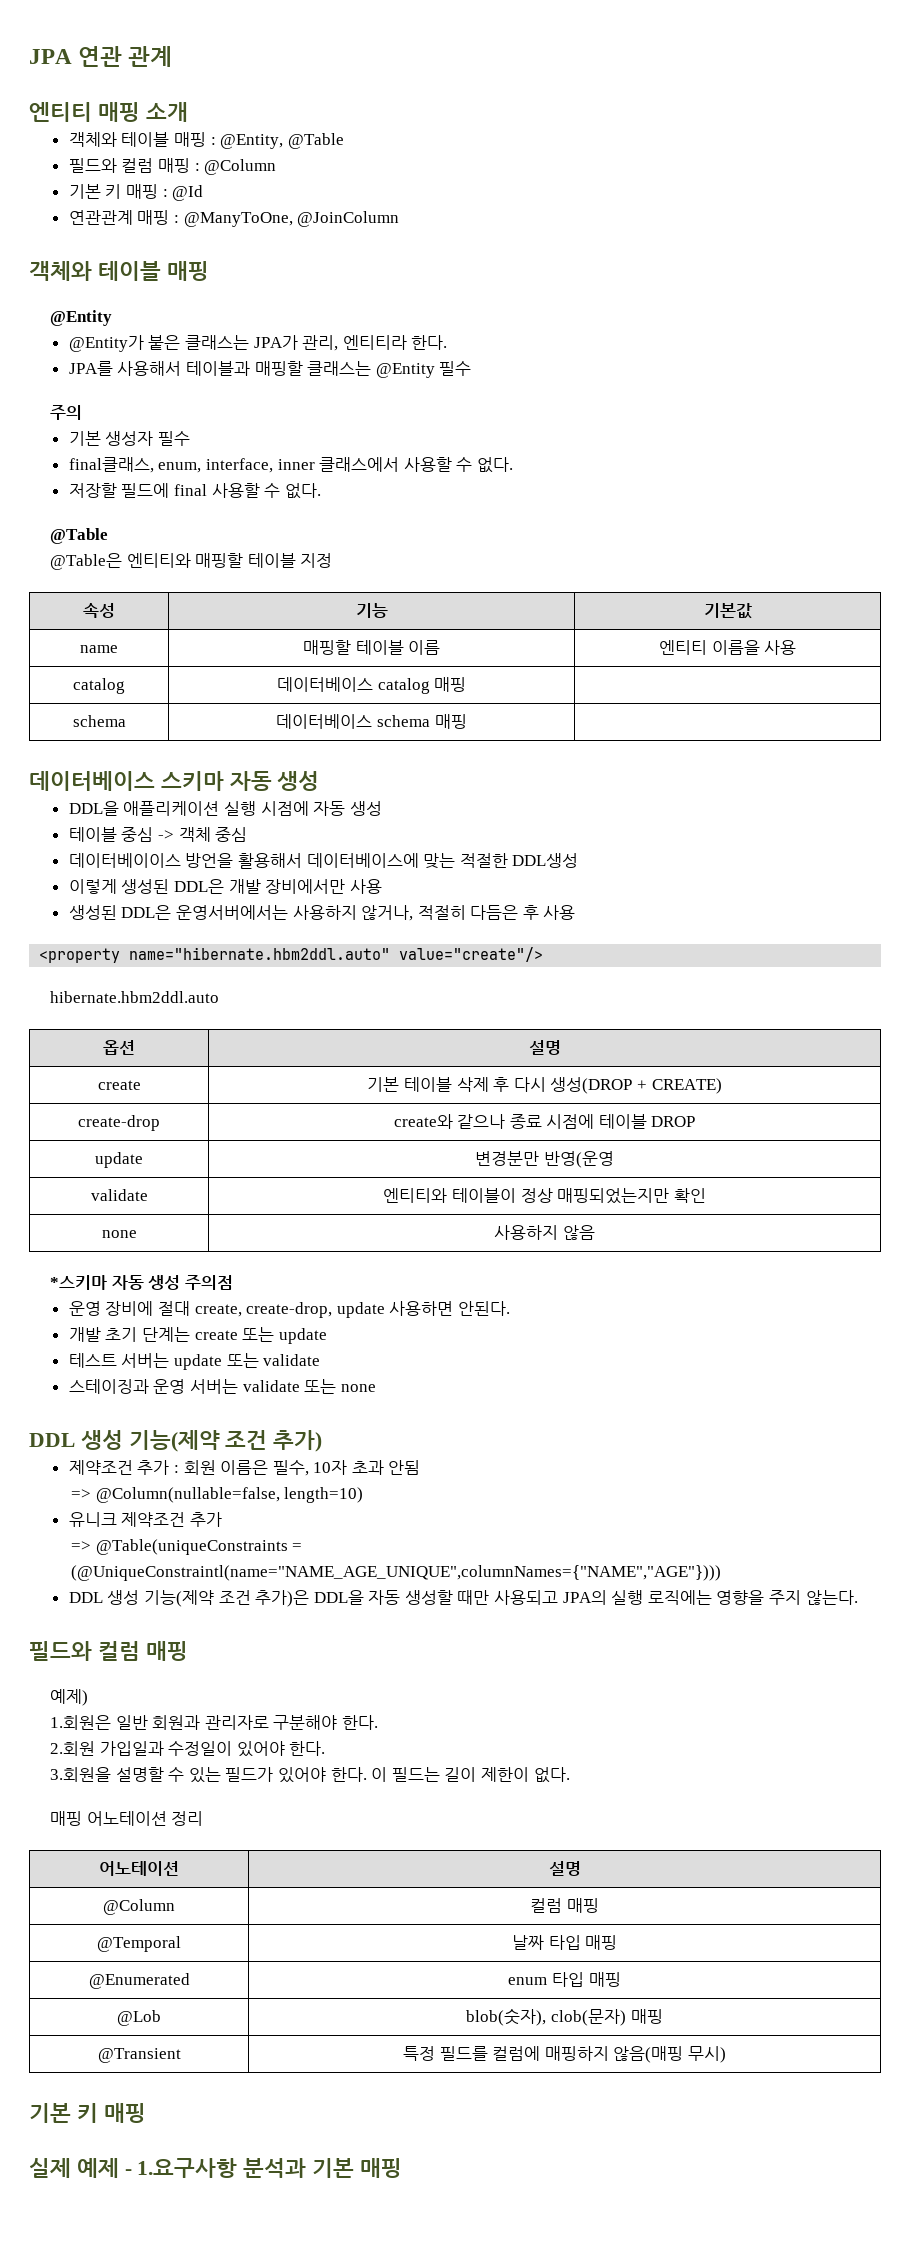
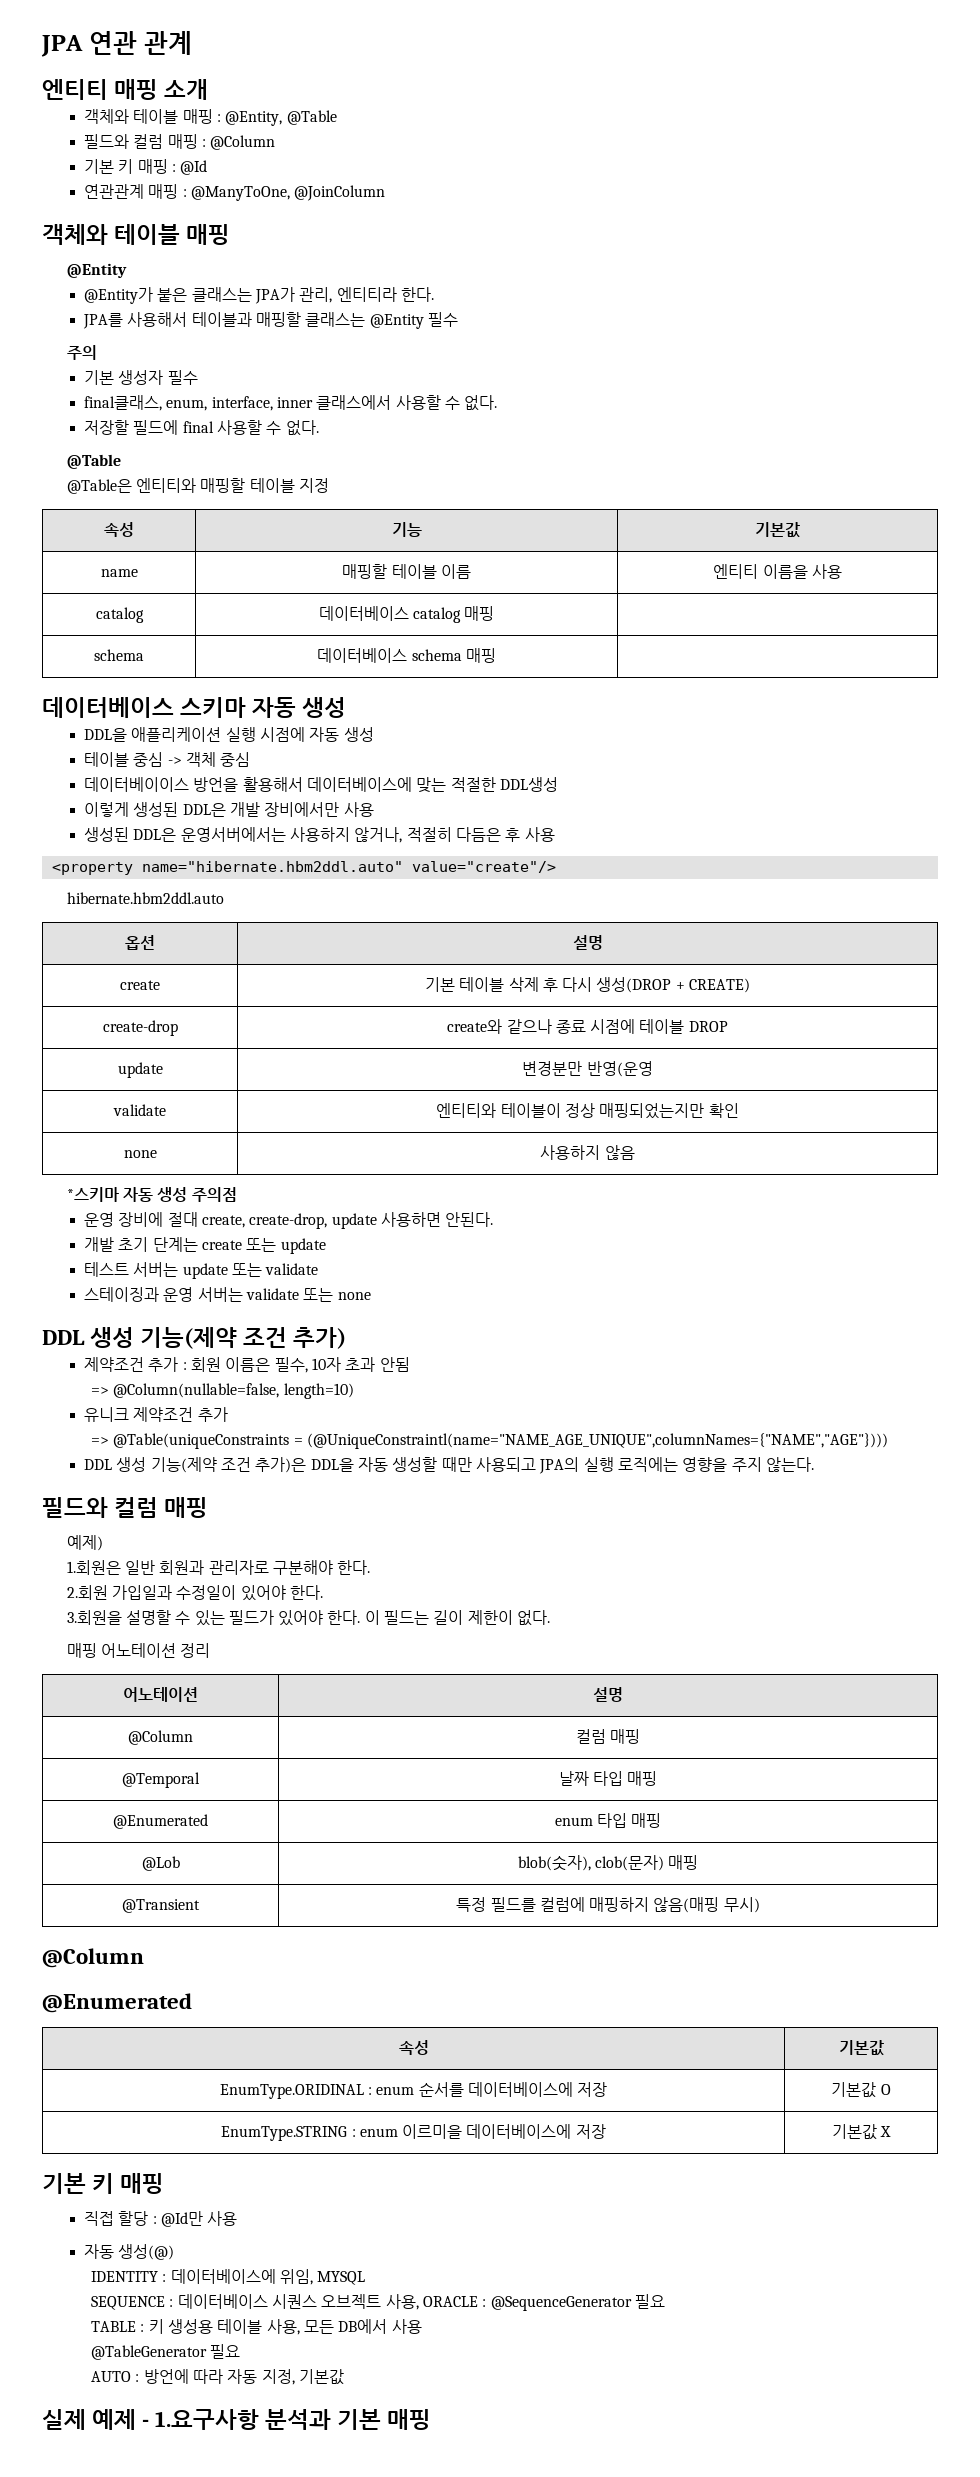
[29,2103,146,2123] 기본 키 매핑 -> [42,1948,144,1968] [42,1993,192,2013] [398,2040,429,2055] [838,2040,884,2056] [219,2082,608,2099] [831,2082,891,2098] [221,2124,606,2141] [831,2124,892,2140] [42,2173,165,2194] [84,2211,238,2227] [84,2244,175,2260] [91,2269,366,2285] [91,2294,665,2311] [91,2319,422,2335] [91,2344,241,2360] [91,2369,345,2385] @Column // @Enumerated // 속성 | 기본값 // EnumType.ORIDINAL : enum 순서를 데이터베이스에 저장 | 기본값 O // EnumType.STRING : enum 이르미을 데이터베이스에 저장 | 기본값 X // 기본 키 매핑 // 직접 할당 : @Id만 사용 // 자동 생성(@) // IDENTITY : 데이터베이스에 위임, MYSQL // SEQUENCE : 데이터베이스 시퀀스 오브젝트 사용, ORACLE : @SequenceGenerator 필요 // TABLE : 키 생성용 테이블 사용, 모든 DB에서 사용 // @TableGenerator 필요 // AUTO : 방언에 따라 자동 지정, 기본값

